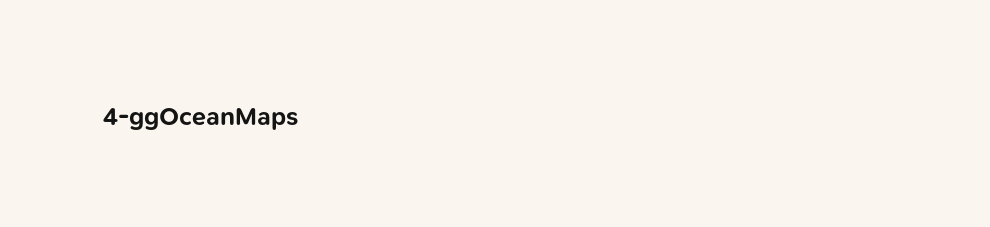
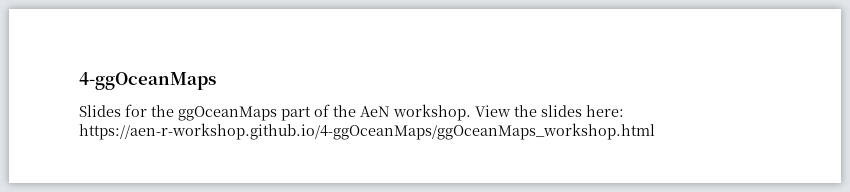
(298, 119) none -> [79,104,624,121] [79,123,655,140] // Slides for the ggOceanMaps part of the AeN workshop. View the slides here: https://aen-r-workshop.github.io/4-ggOceanMaps/ggOceanMaps_workshop.html

